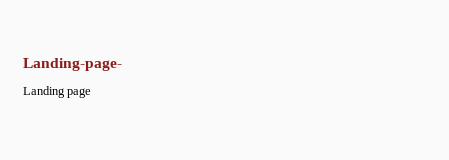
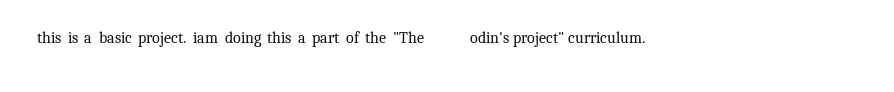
[23,58,122,71] [23,86,92,98] Landing-page- // Landing page -> [37,31,646,47] this is a basic project. iam doing this a part of the "The odin's project" curriculum.

